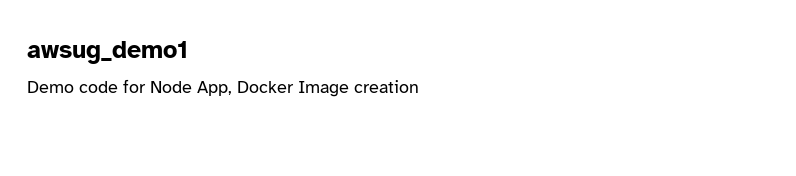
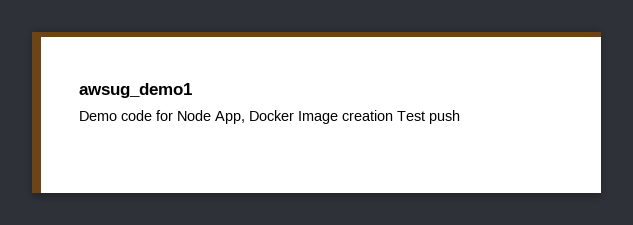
(419, 86) none -> [397,110,460,124] Test push

